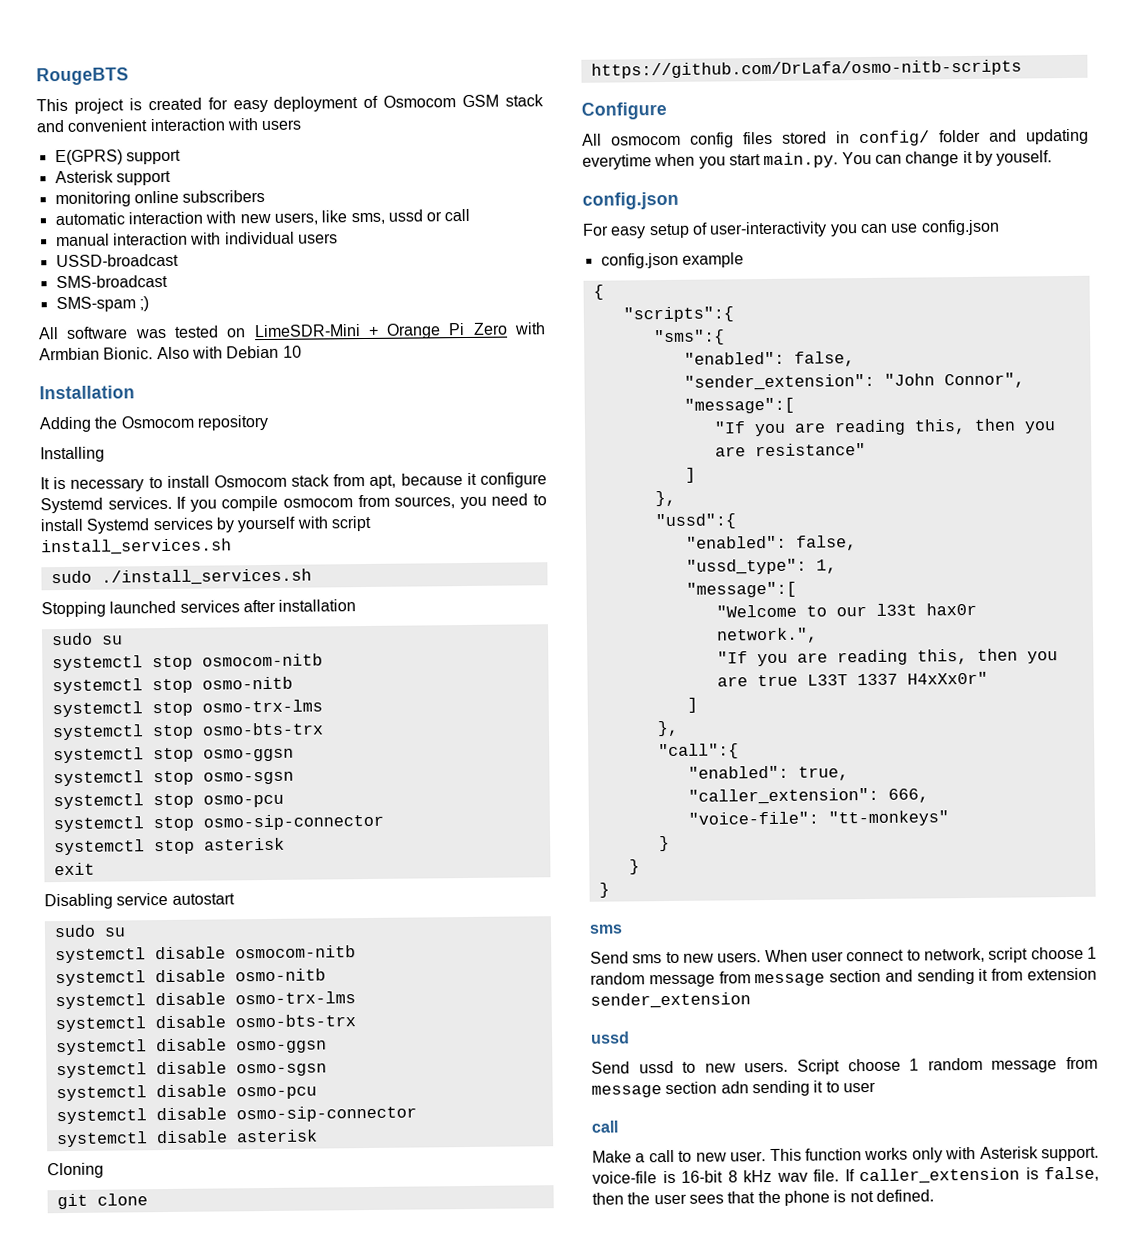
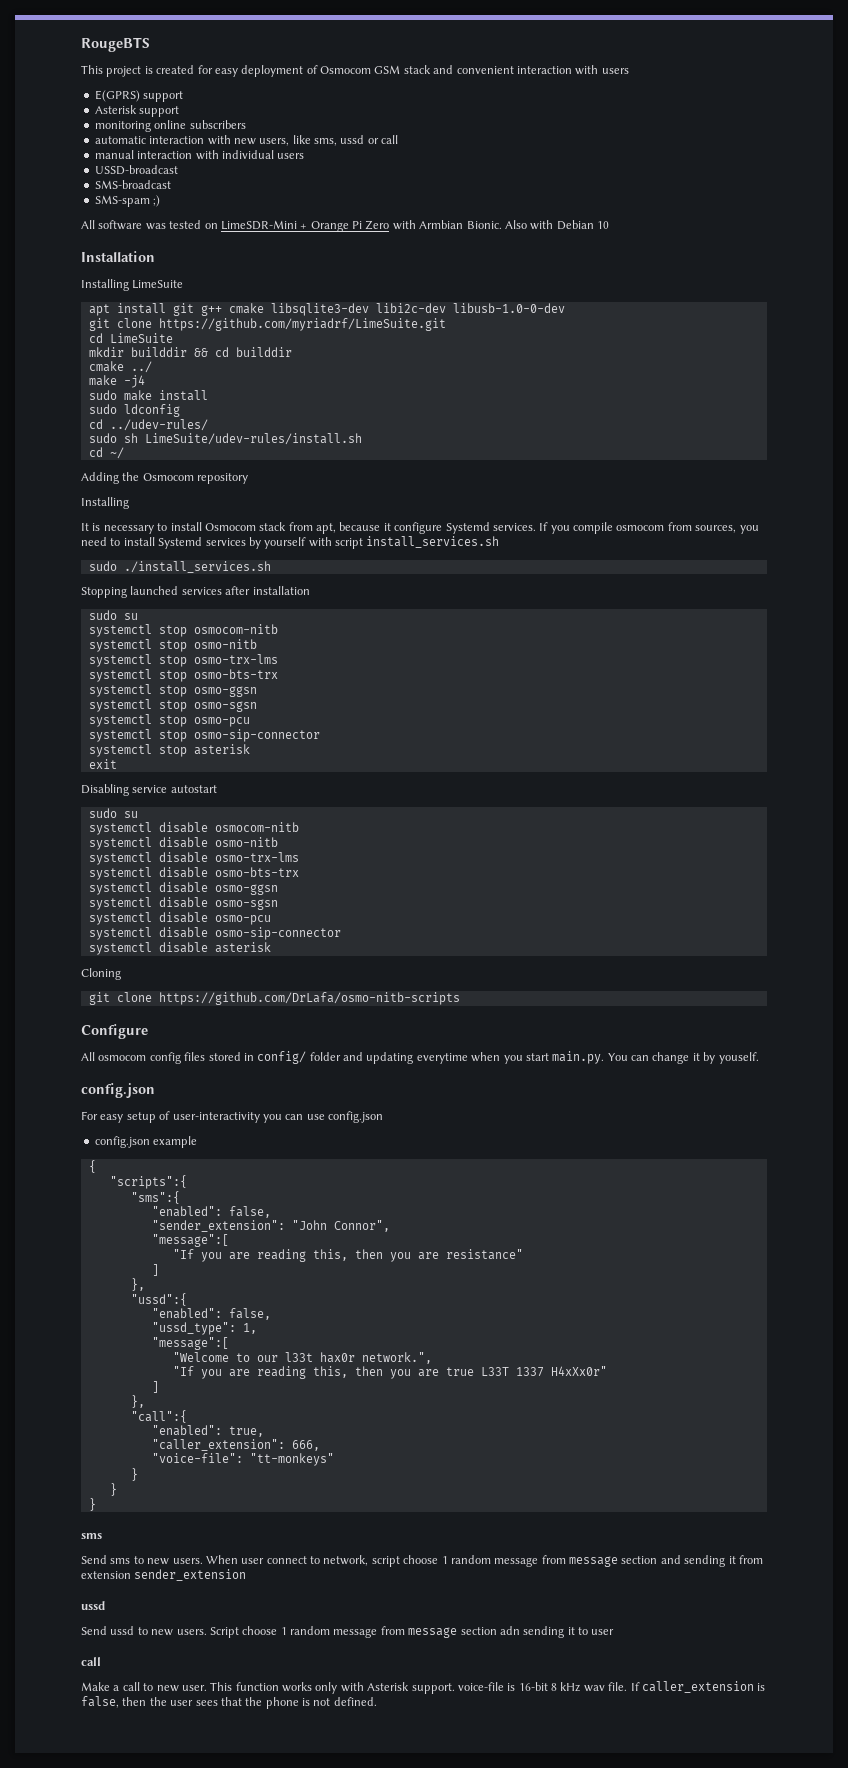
(135, 392) none -> [81,279,184,291] [88,303,565,316] [88,318,446,331] [88,333,173,343] [88,347,292,357] [88,361,152,373] [88,375,145,388] [88,390,208,401] [88,404,180,417] [88,419,208,431] [88,433,362,445] [88,447,124,459] // Installing LimeSuite // apt install git g++ cmake libsqlite3-dev libi2c-dev libusb-1.0-0-dev // git clone https://github.com/myriadrf/LimeSuite.git // cd LimeSuite // mkdir builddir && cd builddir // cmake ../ // make -j4 // sudo make install // sudo ldconfig // cd ../udev-rules/ // sudo sh LimeSuite/udev-rules/install.sh // cd ~/

